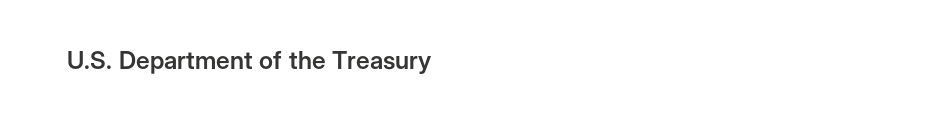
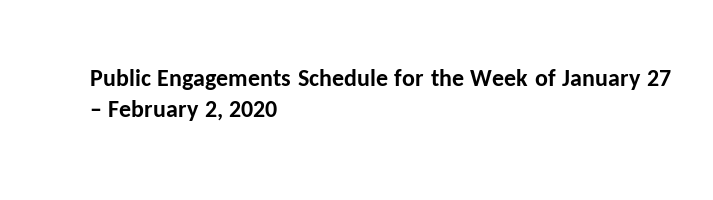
[67,51,433,74] U.S. Department of the Treasury -> [90,69,671,90] [90,100,278,121] Public Engagements Schedule for the Week of January 27 – February 2, 2020

